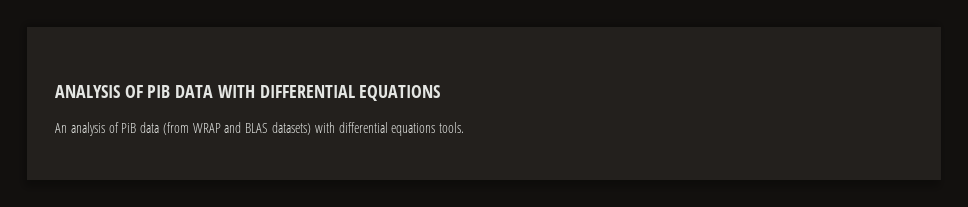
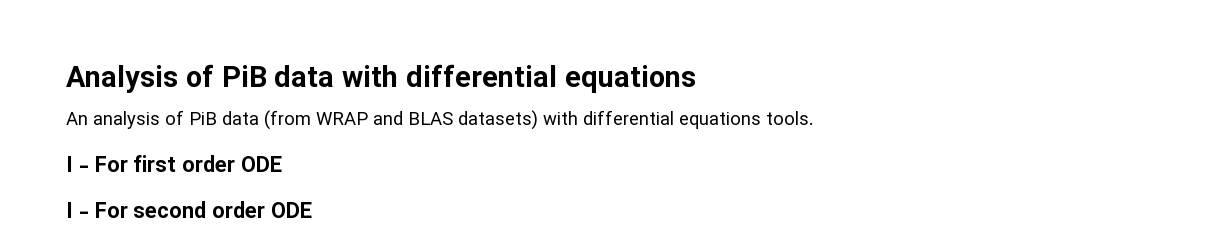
[55,85,441,101] ANALYSIS OF PIB DATA WITH DIFFERENTIAL EQUATIONS -> [66,64,696,93] Analysis of PiB data with differential equations
(465, 127) none -> [66,155,283,172] [66,201,313,218] // I - For first order ODE // I - For second order ODE

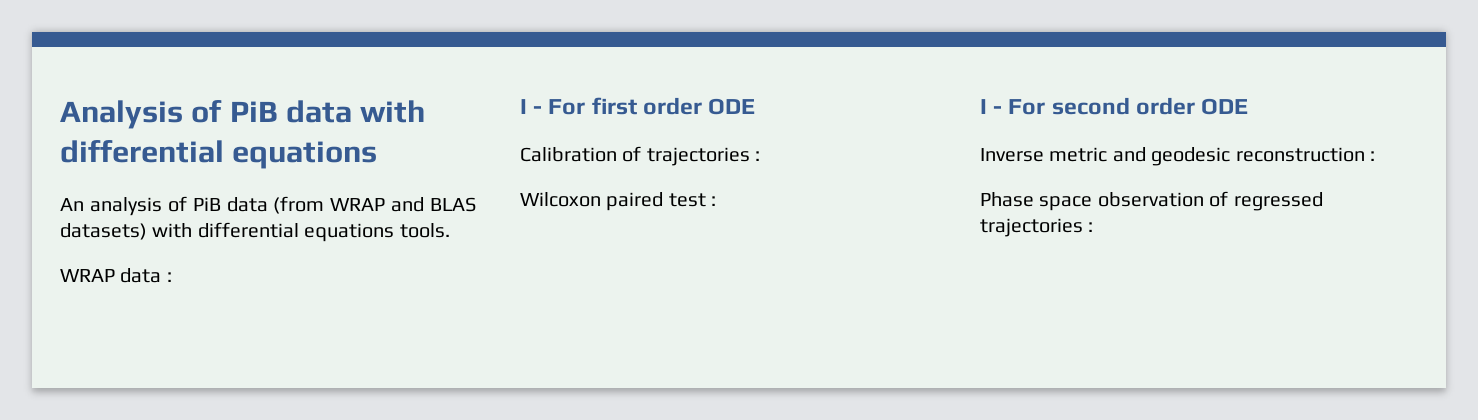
(813, 118) none -> [60,268,172,283] // WRAP data :
(283, 164) none -> [520,146,761,166] [520,192,717,211] // Calibration of trajectories : // Wilcoxon paired test :
(313, 210) none -> [980,147,1375,166] [980,191,1323,211] [980,218,1094,237] // Inverse metric and geodesic reconstruction : // Phase space observation of regressed trajectories :

